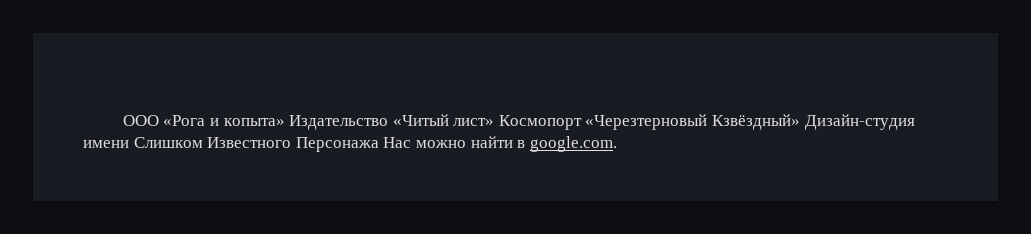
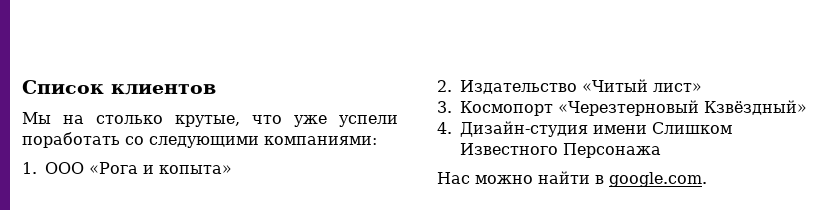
(122, 120) none -> [22,80,216,95] [22,112,398,127] [22,132,377,148] [22,162,37,174] Список клиентов // Мы на столько крутые, что уже успели поработать со следующими компаниями: // 1.
(285, 122) none -> [437,80,452,92] // 2.
(495, 122) none -> [437,101,452,113] // 3.
(801, 122) none -> [437,122,452,134] // 4.
(379, 144) none -> (661, 150) //

